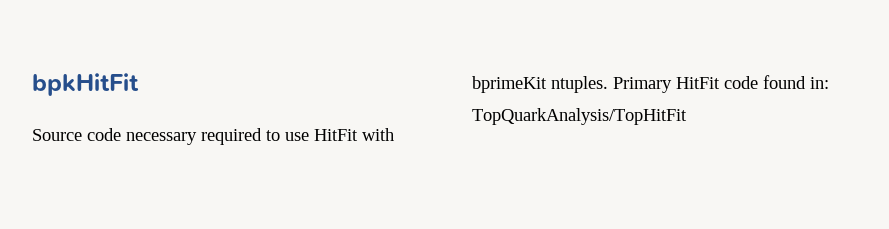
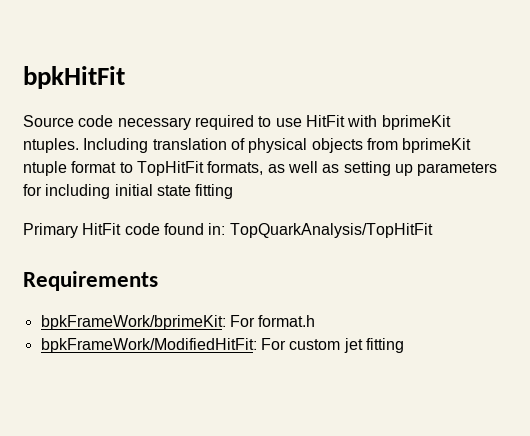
(608, 84) none -> [83,138,472,153] [23,161,498,176] [23,184,234,199] Including translation of physical objects from bprimeKit ntuple format to TopHitFit formats, as well as setting up parameters for including initial state fitting //
(687, 116) none -> [23,271,158,291] [40,315,316,330] [40,338,404,353] // Requirements // bpkFrameWork/bprimeKit: For format.h // bpkFrameWork/ModifiedHitFit: For custom jet fitting

